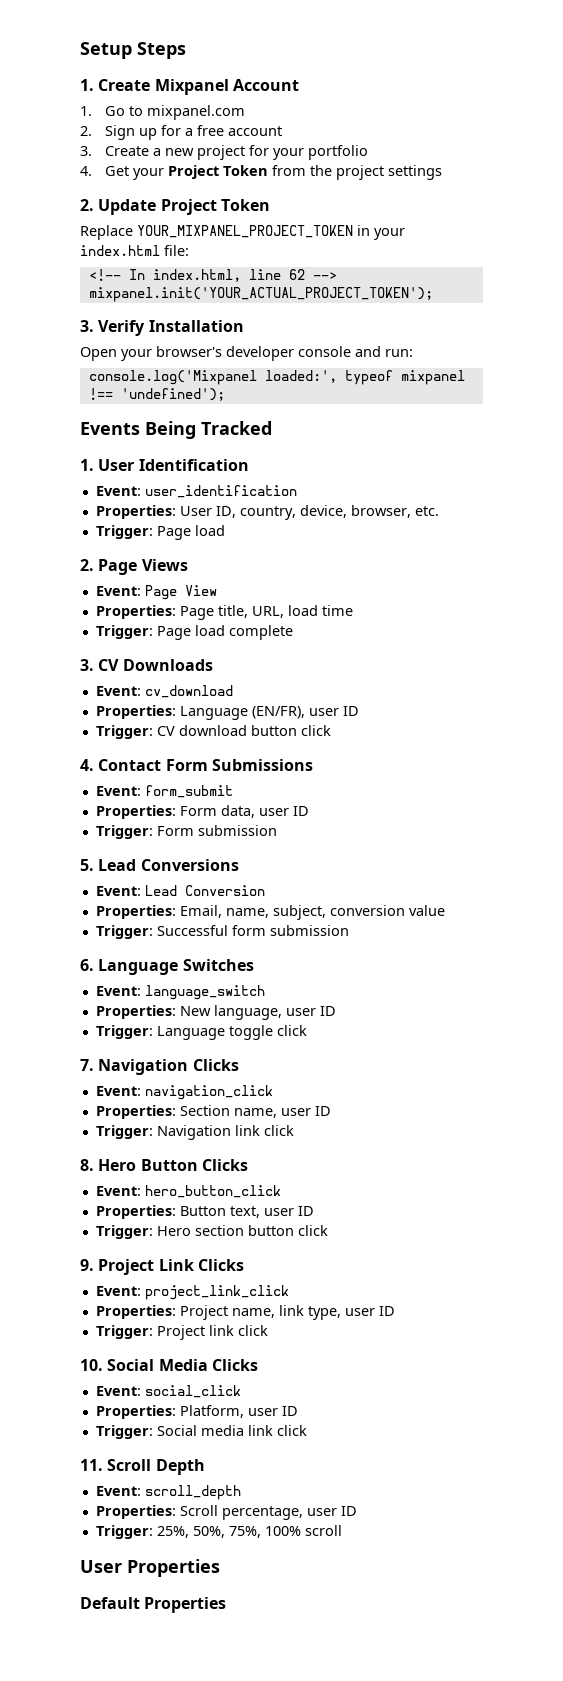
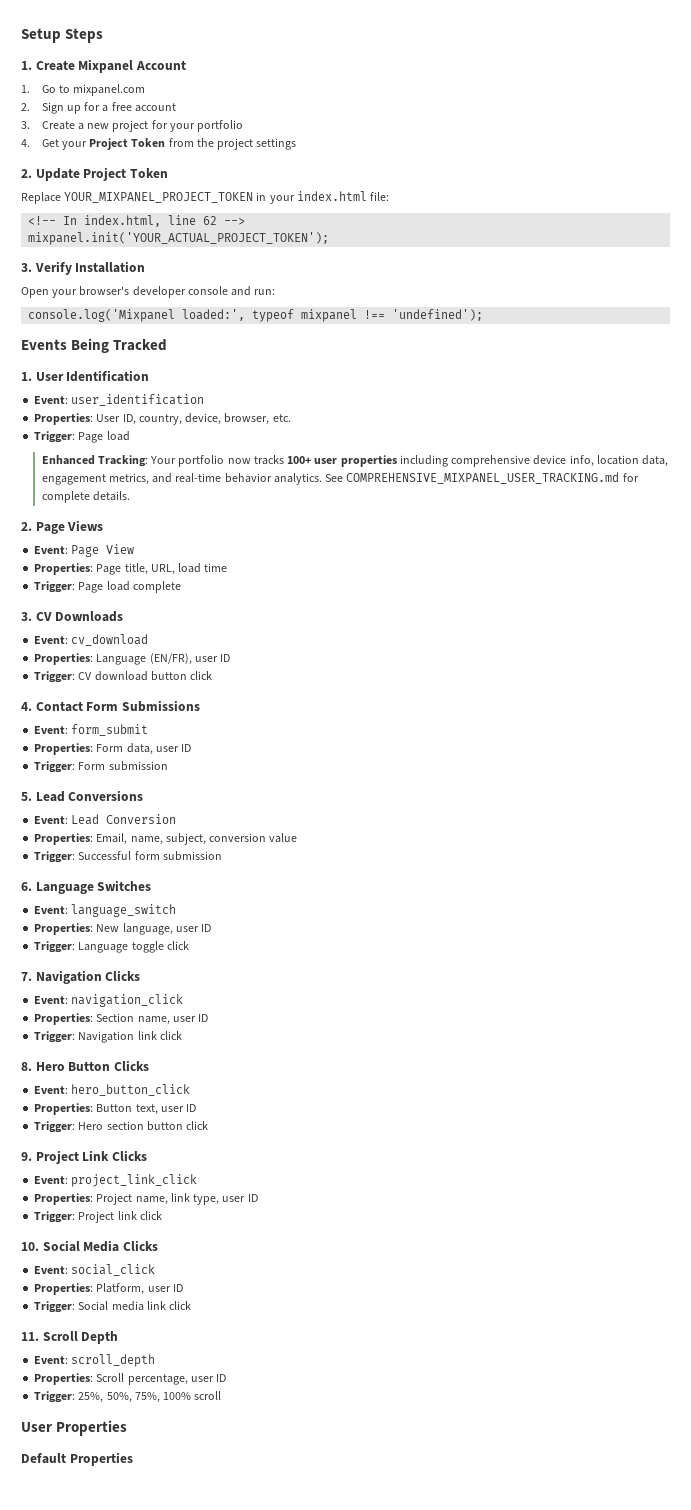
(225, 530) none -> [41,455,669,467] [41,472,639,485] [41,491,130,503] // Enhanced Tracking: Your portfolio now tracks 100+ user properties including comprehensive device info, location data, engagement metrics, and real-time behavior analytics. See COMPREHENSIVE_MIXPANEL_USER_TRACKING.md for complete details.

